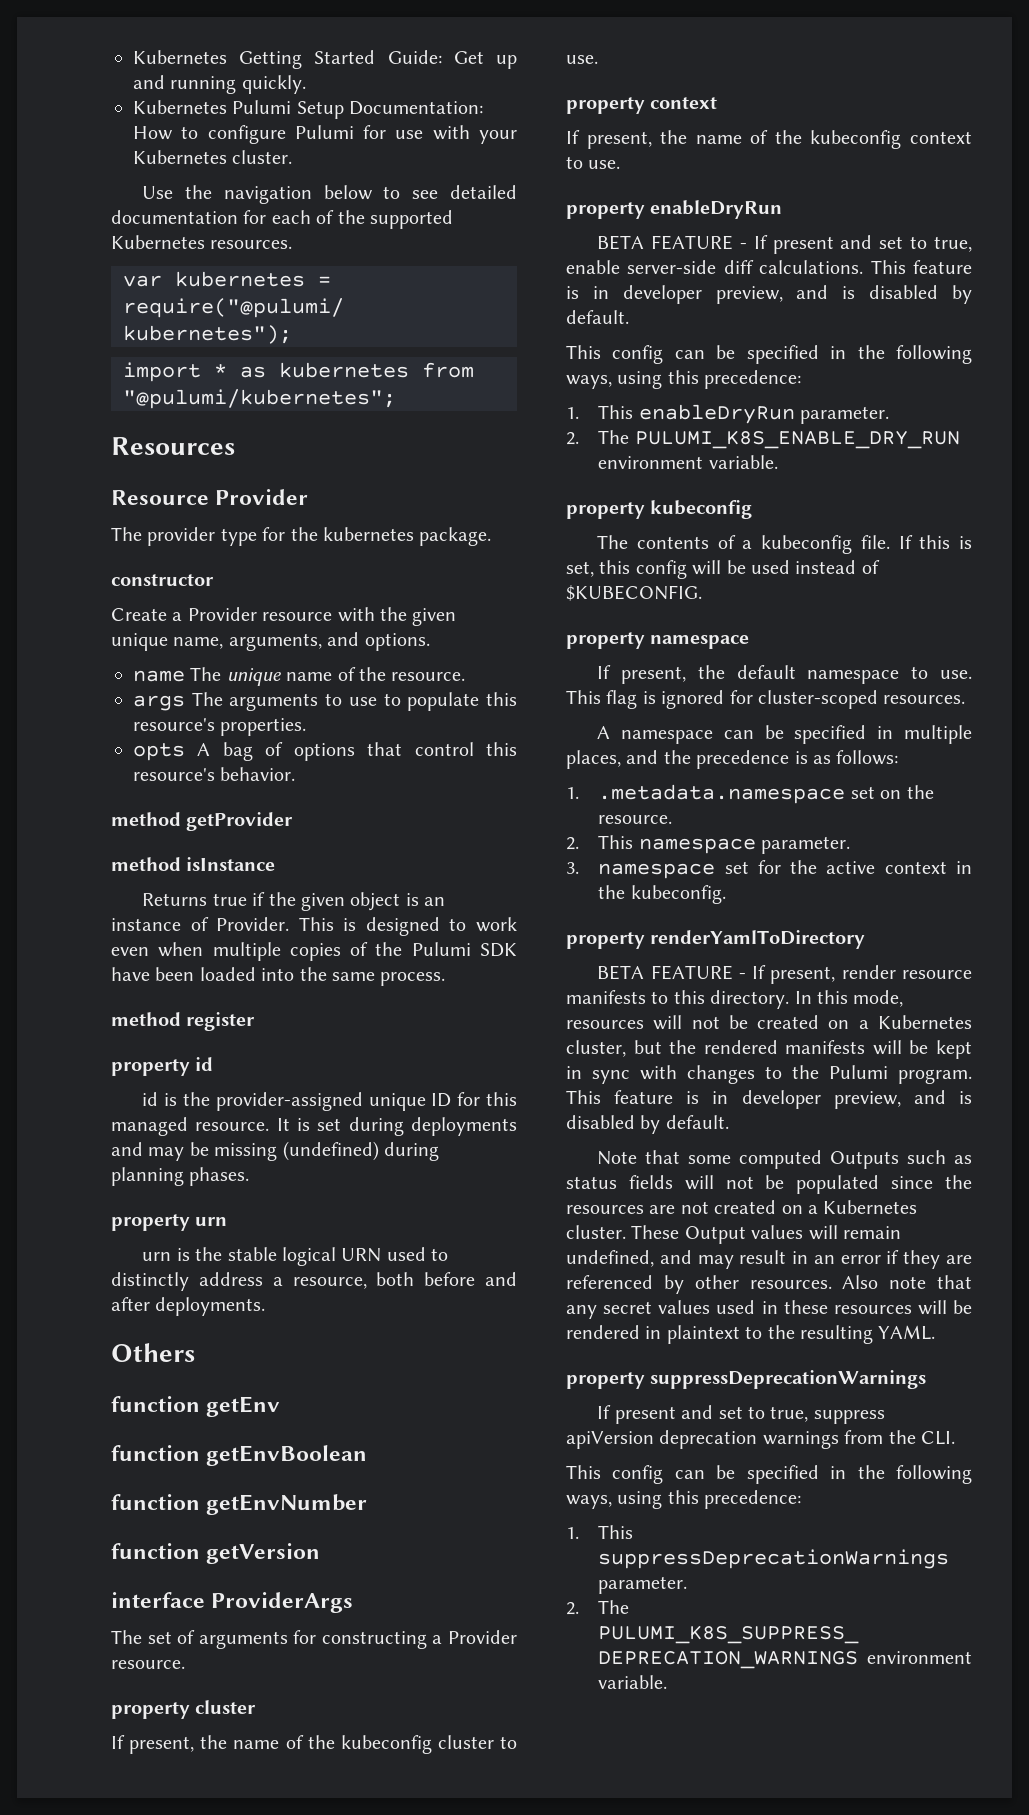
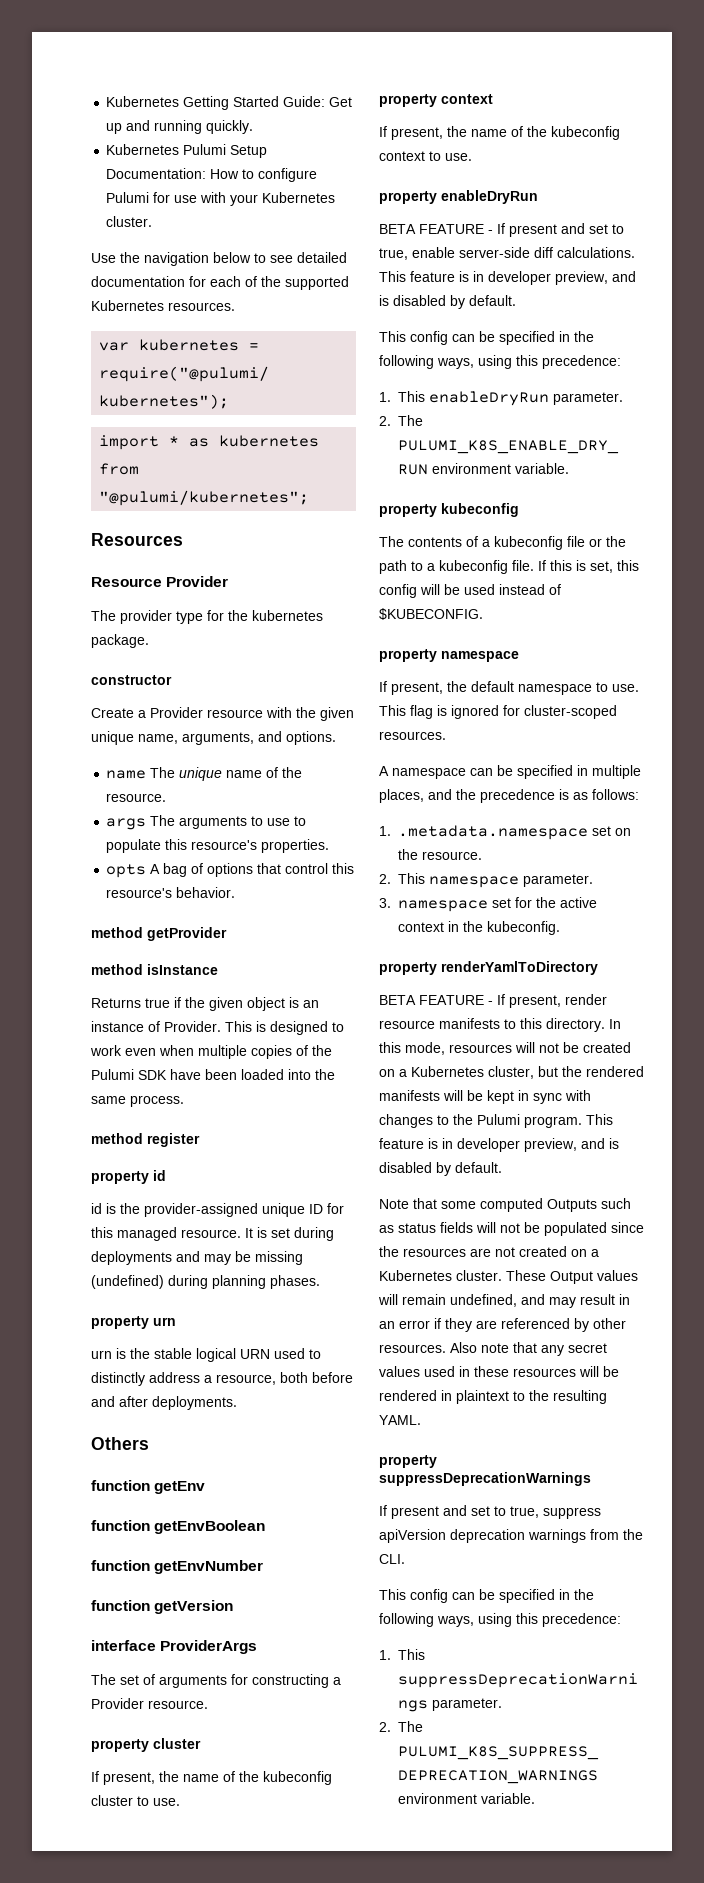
(853, 544) none -> [567,536,626,547] [379,560,508,574] file or the path to a kubeconfig

